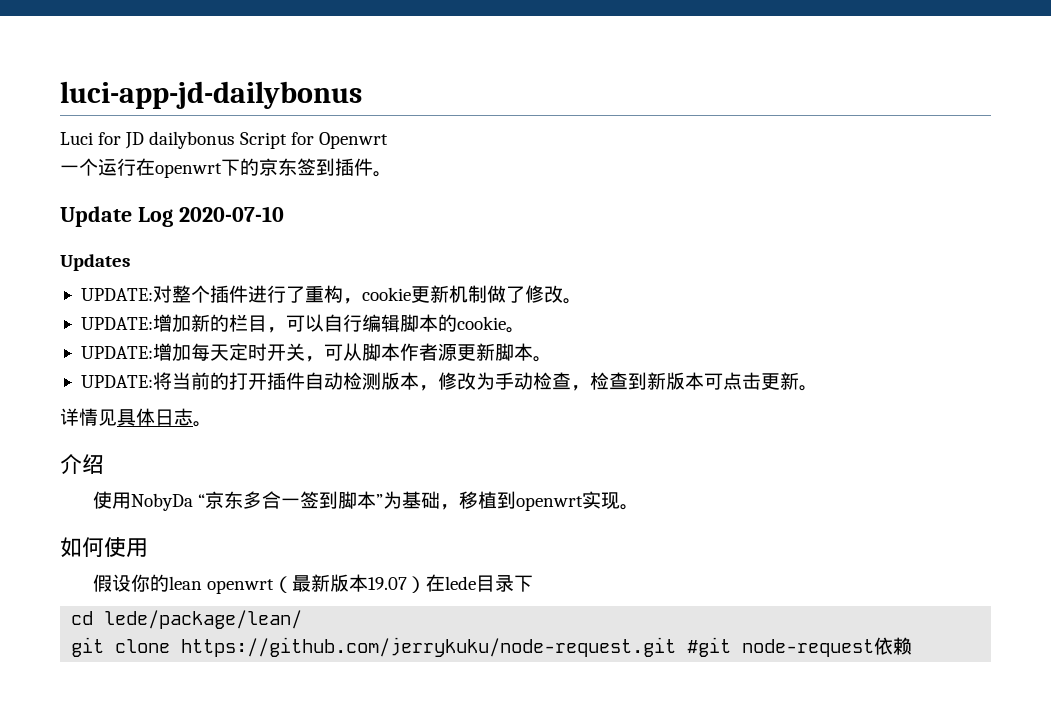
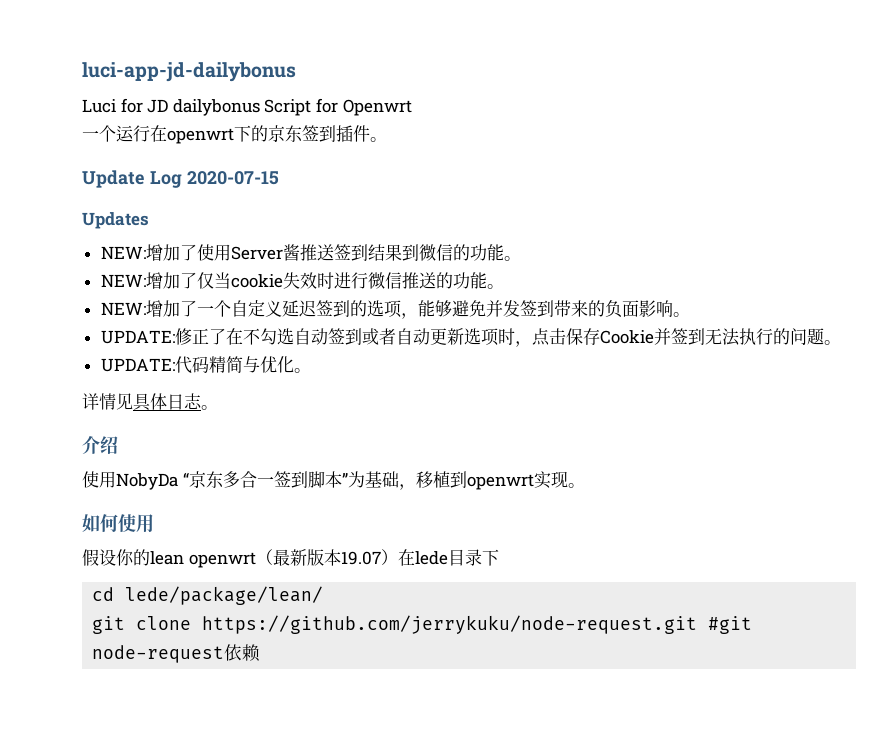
[178,206,284,222] 2020-07-10 -> [186,171,279,185] 2020-07-15
[80,285,582,304] [80,314,525,333] [80,343,552,362] [80,372,799,391] UPDATE:对整个插件进行了重构，cookie更新机制做了修改。 // UPDATE:增加新的栏目，可以自行编辑脚本的cookie。 // UPDATE:增加每天定时开关，可从脚本作者源更新脚本。 // UPDATE:将当前的打开插件自动检测版本，修改为手动检查，检查到新版本可点击更新 -> [100,244,521,261] [100,272,504,289] [100,300,690,319] [100,328,841,347] [100,356,294,374] NEW:增加了使用Server酱推送签到结果到微信的功能。 // NEW:增加了仅当cookie失效时进行微信推送的功能。 // NEW:增加了一个自定义延迟签到的选项，能够避免并发签到带来的负面影响。 // UPDATE:修正了在不勾选自动签到或者自动更新选项时，点击保存Cookie并签到无法执行的问题。 // UPDATE:代码精简与优化

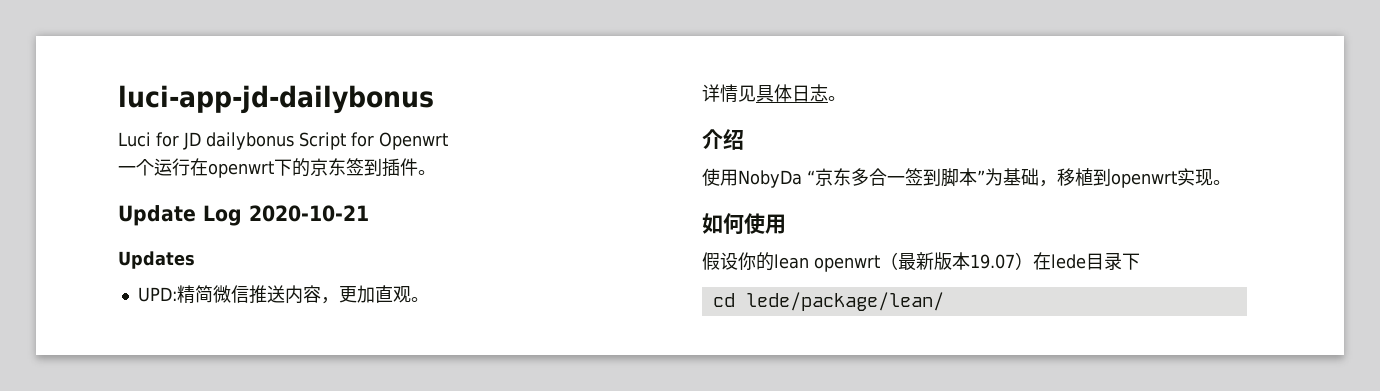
[186,171,279,185] 2020-07-15 -> [249,205,369,222] 2020-10-21
[100,244,521,261] [100,272,504,289] [100,300,690,319] [100,328,841,347] [100,356,294,374] NEW:增加了使用Server酱推送签到结果到微信的功能。 // NEW:增加了仅当cookie失效时进行微信推送的功能。 // NEW:增加了一个自定义延迟签到的选项，能够避免并发签到带来的负面影响。 // UPDATE:修正了在不勾选自动签到或者自动更新选项时，点击保存Cookie并签到无法执行的问题。 // UPDATE:代码精简与优化 -> [137,285,411,304] UPD:精简微信推送内容，更加直观
[92,615,753,634] [92,644,261,663] // git clone https://github.com/jerrykuku/node-request.git #git node-request依赖 -> (944, 301) none

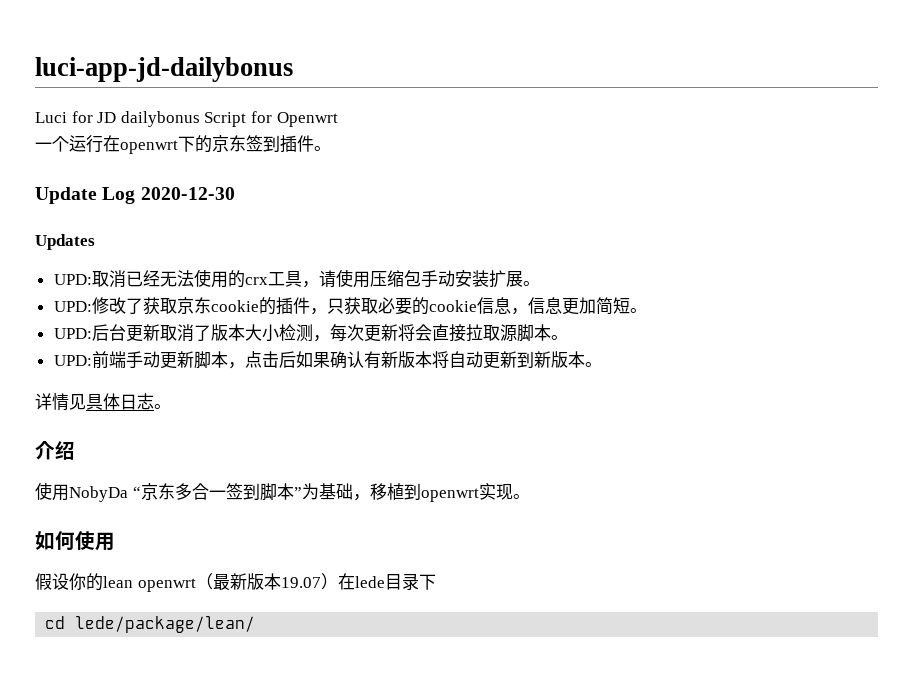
[249,205,369,222] 2020-10-21 -> [140,187,235,200] 2020-12-30
[176,285,411,304] 精简微信推送内容，更加直观 -> [91,269,540,288] [53,297,647,315] [53,324,568,342] [53,351,585,369] 取消已经无法使用的crx工具，请使用压缩包手动安装扩展。 // UPD:修改了获取京东cookie的插件，只获取必要的cookie信息，信息更加简短。 // UPD:后台更新取消了版本大小检测，每次更新将会直接拉取源脚本。 // UPD:前端手动更新脚本，点击后如果确认有新版本将自动更新到新版本

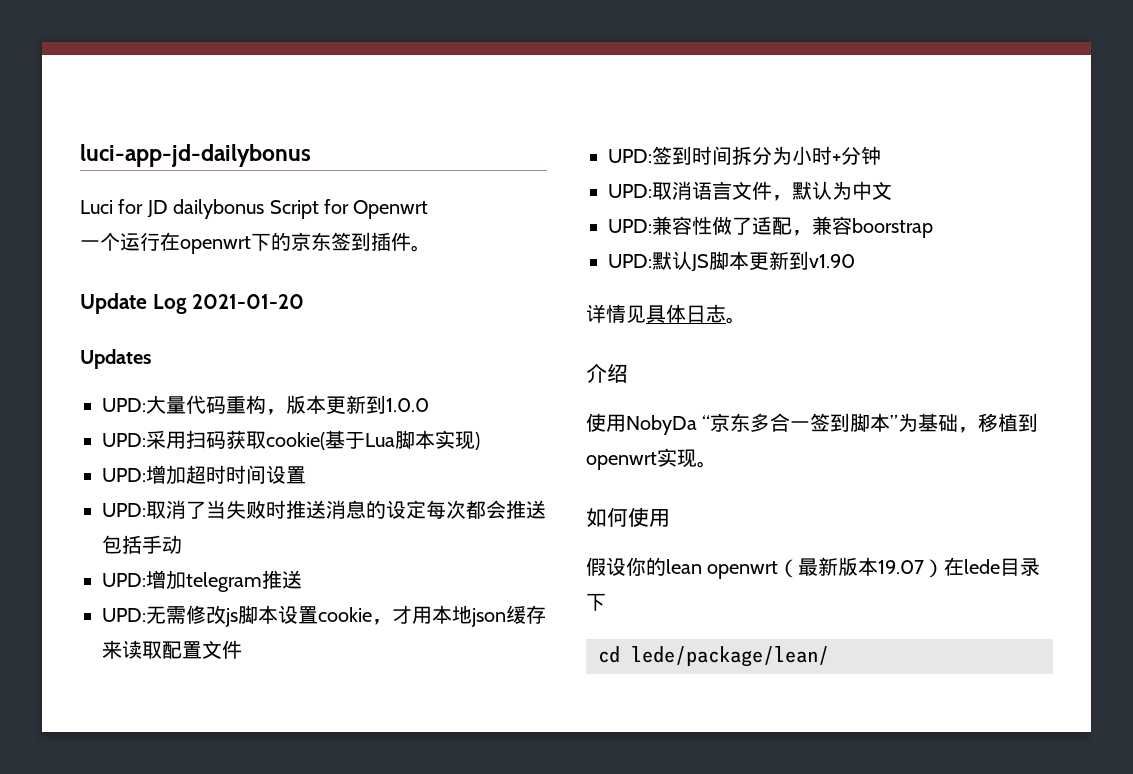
[140,187,235,200] 2020-12-30 -> [192,294,305,309] 2021-01-20
[91,269,540,288] [53,297,647,315] [53,324,568,342] [53,351,602,369] 取消已经无法使用的crx工具，请使用压缩包手动安装扩展。 // UPD:修改了获取京东cookie的插件，只获取必要的cookie信息，信息更加简短。 // UPD:后台更新取消了版本大小检测，每次更新将会直接拉取源脚本。 // UPD:前端手动更新脚本，点击后如果确认有新版本将自动更新到新版本。 -> [146,395,429,415] [102,430,480,450] [102,465,306,485] [102,500,546,519] [102,535,182,554] [102,570,302,592] [102,605,546,627] [102,640,242,659] [608,146,881,165] [608,181,892,201] [608,216,933,238] [608,251,855,272] 大量代码重构，版本更新到1.0.0 // UPD:采用扫码获取cookie(基于Lua脚本实现) // UPD:增加超时时间设置 // UPD:取消了当失败时推送消息的设定每次都会推送包括手动 // UPD:增加telegram推送 // UPD:无需修改js脚本设置cookie，才用本地json缓存来读取配置文件 // UPD:签到时间拆分为小时+分钟 // UPD:取消语言文件，默认为中文 // UPD:兼容性做了适配，兼容boorstrap // UPD:默认JS脚本更新到v1.90

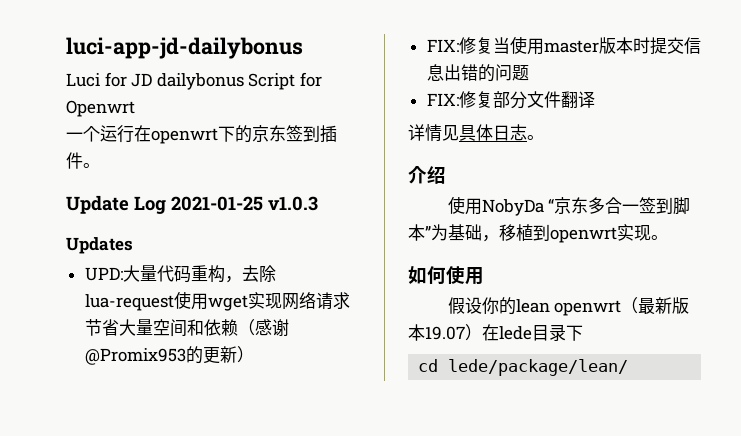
[192,294,305,309] 2021-01-20 -> [171,196,318,211] 2021-01-25 v1.0.3
[286,395,429,414] [102,430,480,450] [102,465,306,485] [102,500,546,519] [102,535,182,554] [102,570,302,592] [102,605,546,627] [102,640,242,659] [608,146,881,165] [608,181,892,201] [608,216,933,238] [608,251,855,272] 版本更新到1.0.0 // UPD:采用扫码获取cookie(基于Lua脚本实现) // UPD:增加超时时间设置 // UPD:取消了当失败时推送消息的设定每次都会推送包括手动 // UPD:增加telegram推送 // UPD:无需修改js脚本设置cookie，才用本地json缓存来读取配置文件 // UPD:签到时间拆分为小时+分钟 // UPD:取消语言文件，默认为中文 // UPD:兼容性做了适配，兼容boorstrap // UPD:默认JS脚本更新到v1.90 -> [241,265,276,282] [84,291,350,311] [84,319,289,337] [84,346,254,365] [426,36,701,55] [426,64,529,82] [426,91,595,109] 去除lua-request使用wget实现网络请求节省大量空间和依赖（感谢@Promix953的更新） // FIX:修复当使用master版本时提交信息出错的问题 // FIX:修复部分文件翻译

